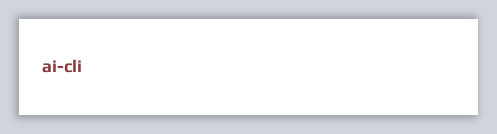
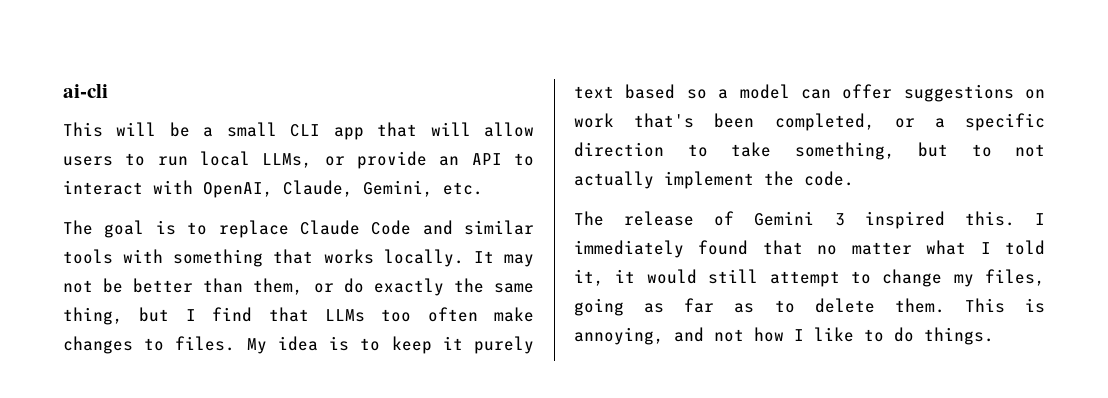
(82, 66) none -> [63,122,535,140] [63,151,534,169] [63,180,483,198] [63,220,534,238] [63,249,534,267] [63,278,534,296] [63,307,534,325] [63,336,534,354] [574,84,1045,102] [574,113,1045,131] [574,142,1045,160] [574,171,854,189] [574,211,1045,229] [574,240,1045,258] [574,269,1045,287] [574,298,1045,316] [574,327,994,345] // This will be a small CLI app that will allow users to run local LLMs, or provide an API to interact with OpenAI, Claude, Gemini, etc. // The goal is to replace Claude Code and similar tools with something that works locally. It may not be better than them, or do exactly the same thing, but I find that LLMs too often make changes to files. My idea is to keep it purely text based so a model can offer suggestions on work that's been completed, or a specific direction to take something, but to not actually implement the code. // The release of Gemini 3 inspired this. I immediately found that no matter what I told it, it would still attempt to change my files, going as far as to delete them. This is annoying, and not how I like to do things.

